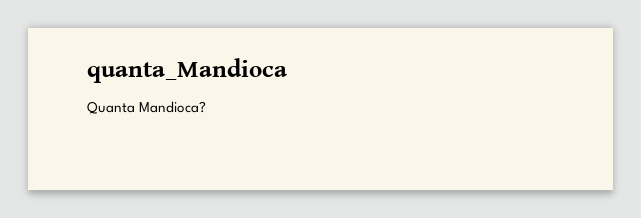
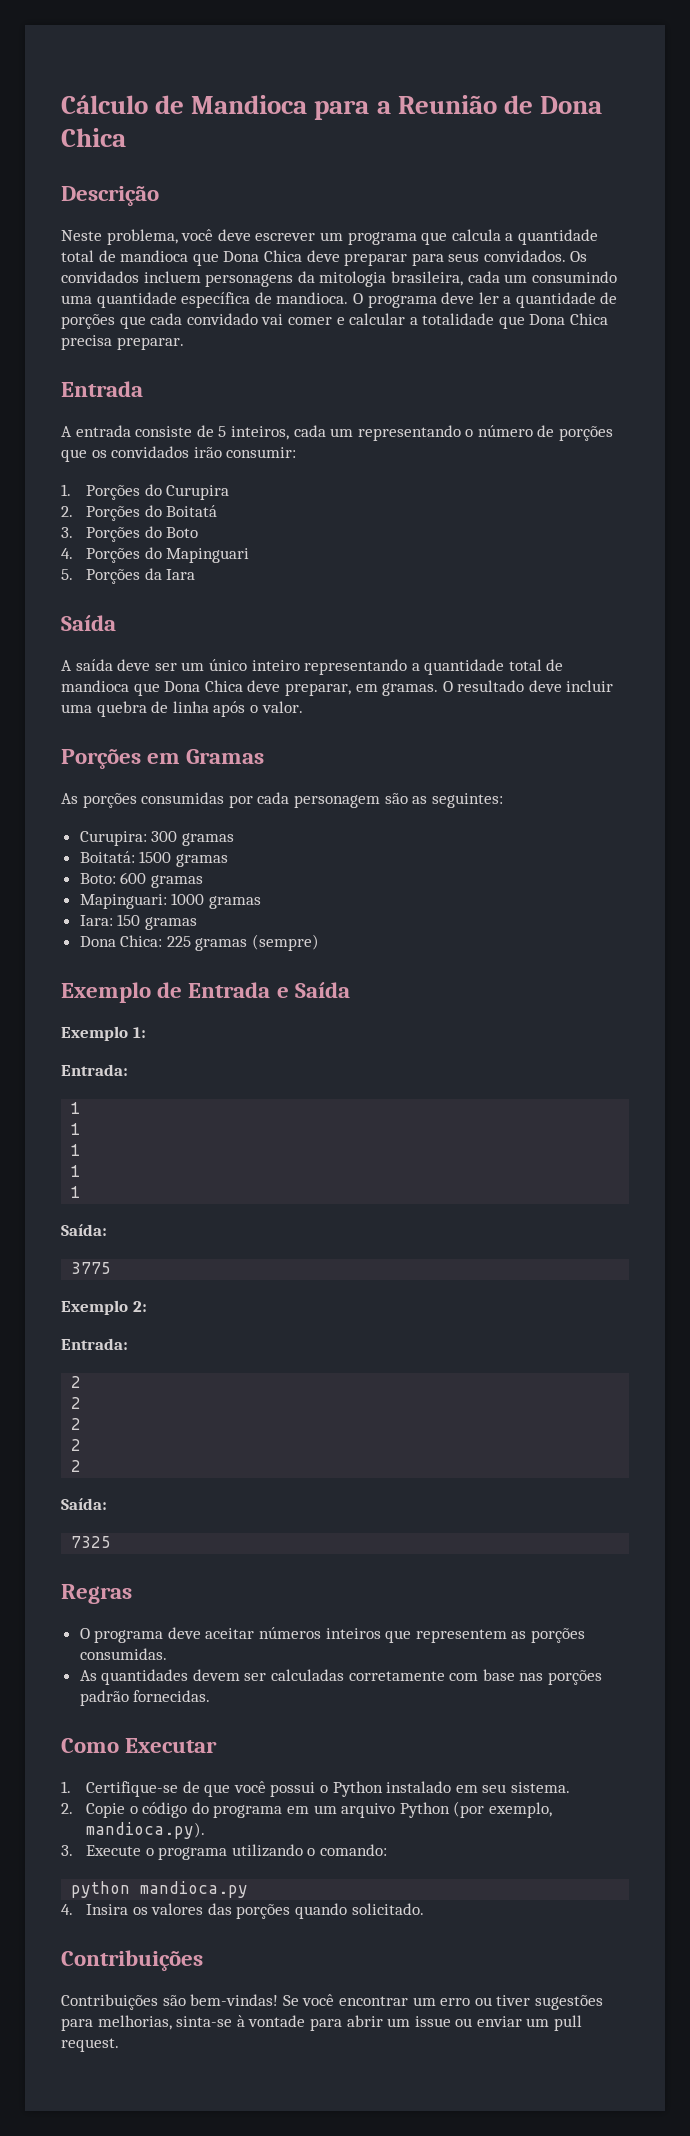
[87,58,287,83] [87,101,207,114] quanta_Mandioca // Quanta Mandioca? -> [61,95,603,120] [61,128,126,147] [61,186,159,206] [61,229,598,245] [61,250,588,266] [61,271,617,287] [61,292,618,308] [61,313,609,329] [61,335,184,350] [61,381,143,397] [61,425,614,441] [61,446,297,462] [61,484,230,500] [61,505,218,521] [61,526,199,542] [61,547,250,563] [61,568,196,584] [61,615,116,631] [61,659,564,675] [61,680,614,696] [61,701,303,717] [61,749,265,769] [61,792,503,808] [79,831,234,846] [79,851,228,867] [79,872,203,888] [79,893,261,909] [79,914,197,930] [79,934,320,951] [61,982,350,1003] [61,1026,146,1041] [61,1064,128,1076] [71,1102,82,1114] [71,1123,82,1135] [71,1144,82,1156] [71,1165,82,1177] [71,1186,82,1198] [61,1224,107,1236] [71,1262,112,1274] [61,1300,147,1315] [61,1338,128,1350] [71,1376,82,1388] [71,1397,82,1409] [71,1418,82,1430] [71,1439,82,1451] [71,1460,82,1472] [61,1498,107,1510] [71,1536,112,1548] [61,1584,132,1604] [79,1627,586,1643] [79,1648,167,1660] [79,1669,603,1685] [79,1690,211,1706] [61,1738,218,1753] [61,1781,571,1797] [61,1801,553,1818] [86,1822,206,1839] [61,1844,388,1860] [71,1881,249,1898] [61,1903,424,1919] [61,1950,203,1971] [61,1994,603,2010] [61,2015,583,2031] [61,2038,119,2052] Cálculo de Mandioca para a Reunião de Dona Chica // Descrição // Neste problema, você deve escrever um programa que calcula a quantidade total de mandioca que Dona Chica deve preparar para seus convidados. Os convidados incluem personagens da mitologia brasileira, cada um consumindo uma quantidade específica de mandioca. O programa deve ler a quantidade de porções que cada convidado vai comer e calcular a totalidade que Dona Chica precisa preparar. // Entrada // A entrada consiste de 5 inteiros, cada um representando o número de porções que os convidados irão consumir: // 1. Porções do Curupira // 2. Porções do Boitatá // 3. Porções do Boto // 4. Porções do Mapinguari // 5. Porções da Iara // Saída // A saída deve ser um único inteiro representando a quantidade total de mandioca que Dona Chica deve preparar, em gramas. O resultado deve incluir uma quebra de linha após o valor. // Porções em Gramas // As porções consumidas por cada personagem são as seguintes: // Curupira: 300 gramas // Boitatá: 1500 gramas // Boto: 600 gramas // Mapinguari: 1000 gramas // Iara: 150 gramas // Dona Chica: 225 gramas (sempre) // Exemplo de Entrada e Saída // Exemplo 1: // Entrada: // 1 // 1 // 1 // 1 // 1 // Saída: // 3775 // Exemplo 2: // Entrada: // 2 // 2 // 2 // 2 // 2 // Saída: // 7325 // Regras // O programa deve aceitar números inteiros que representem as porções consumidas. // As quantidades devem ser calculadas corretamente com base nas porções padrão fornecidas. // Como Executar // 1. Certifique-se de que você possui o Python instalado em seu sistema. // 2. Copie o código do programa em um arquivo Python (por exemplo, mandioca.py). // 3. Execute o programa utilizando o comando: // python mandioca.py // 4. Insira os valores das porções quando solicitado. // Contribuições // Contribuições são bem-vindas! Se você encontrar um erro ou tiver sugestões para melhorias, sinta-se à vontade para abrir um issue ou enviar um pull request.

